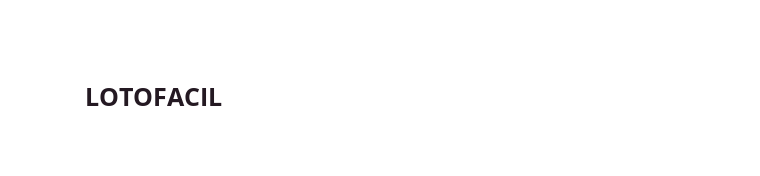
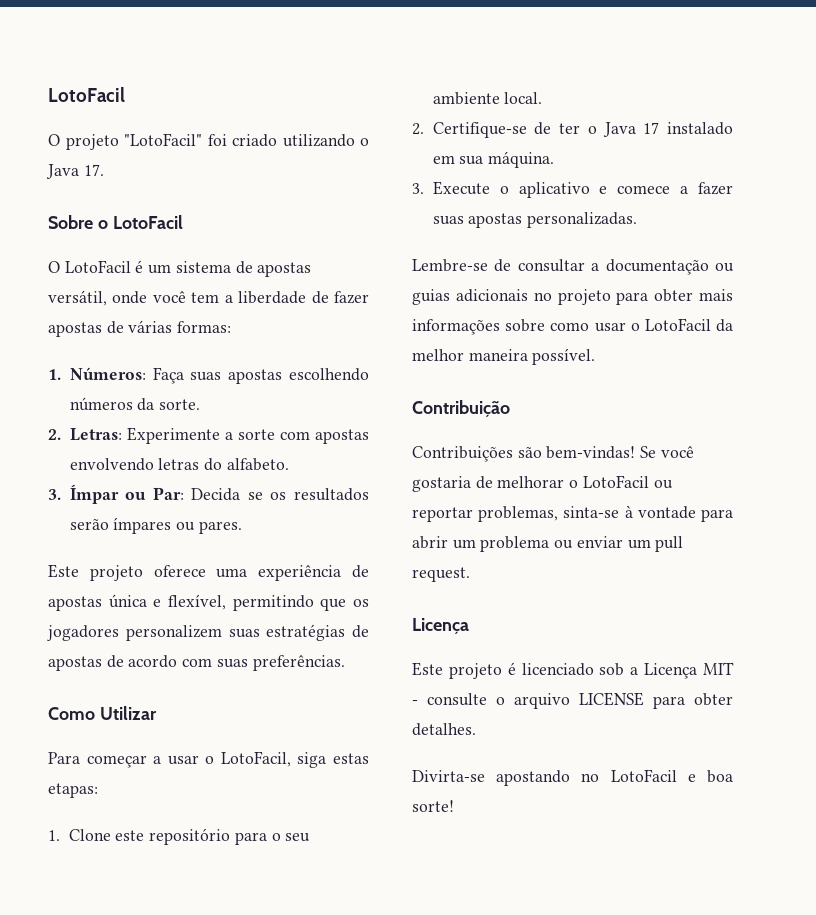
[85,88,222,106] LOTOFACIL -> [48,87,125,102] [48,133,369,150] [46,164,104,179] [48,215,183,229] [48,260,312,277] [48,290,370,306] [48,320,232,337] [48,367,369,384] [69,397,201,411] [48,427,370,444] [69,458,289,471] [48,484,369,504] [69,517,242,534] [48,564,370,581] [48,594,369,611] [47,624,369,641] [48,655,345,671] [48,706,157,720] [48,751,369,768] [48,783,98,798] [48,828,311,845] [432,92,543,105] [412,122,733,138] [432,151,555,168] [412,181,733,198] [432,212,638,228] [412,259,734,275] [412,289,733,305] [412,318,733,335] [412,348,596,365] [412,400,510,417] [412,446,694,462] [412,475,673,492] [412,505,733,522] [412,536,684,552] [412,567,470,582] [412,618,469,634] [412,662,734,679] [412,692,733,709] [412,723,476,736] [412,769,733,786] [412,800,454,812] LotoFacil // O projeto "LotoFacil" foi criado utilizando o Java 17. // Sobre o LotoFacil // O LotoFacil é um sistema de apostas versátil, onde você tem a liberdade de fazer apostas de várias formas: // 1. Números: Faça suas apostas escolhendo números da sorte. // 2. Letras: Experimente a sorte com apostas envolvendo letras do alfabeto. // 3. Ímpar ou Par: Decida se os resultados serão ímpares ou pares. // Este projeto oferece uma experiência de apostas única e flexível, permitindo que os jogadores personalizem suas estratégias de apostas de acordo com suas preferências. // Como Utilizar // Para começar a usar o LotoFacil, siga estas etapas: // 1. Clone este repositório para o seu ambiente local. // 2. Certifique-se de ter o Java 17 instalado em sua máquina. // 3. Execute o aplicativo e comece a fazer suas apostas personalizadas. // Lembre-se de consultar a documentação ou guias adicionais no projeto para obter mais informações sobre como usar o LotoFacil da melhor maneira possível. // Contribuição // Contribuições são bem-vindas! Se você gostaria de melhorar o LotoFacil ou reportar problemas, sinta-se à vontade para abrir um problema ou enviar um pull request. // Licença // Este projeto é licenciado sob a Licença MIT - consulte o arquivo LICENSE para obter detalhes. // Divirta-se apostando no LotoFacil e boa sorte!

